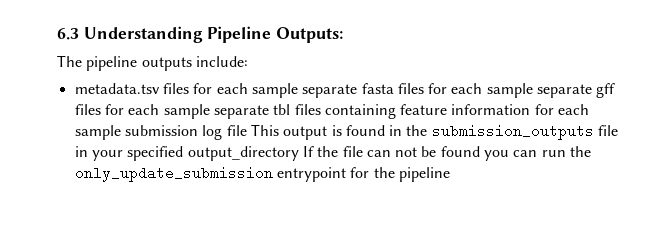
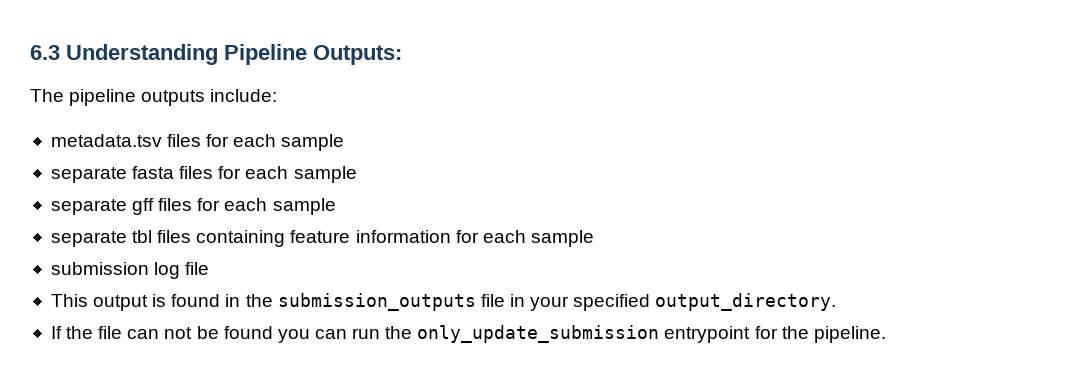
(298, 90) none -> (345, 142) //
(533, 90) none -> (357, 174) //
(210, 111) none -> (336, 206) //
(121, 132) none -> (594, 238) //
(247, 130) none -> (210, 268) //
[187,146,299,161] output_directory -> [655,293,837,311] output_directory. //
[398,167,450,182] pipeline -> [813,326,886,343] pipeline.

